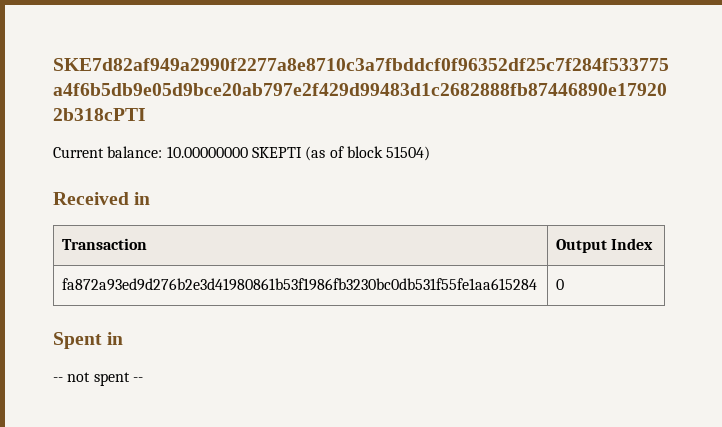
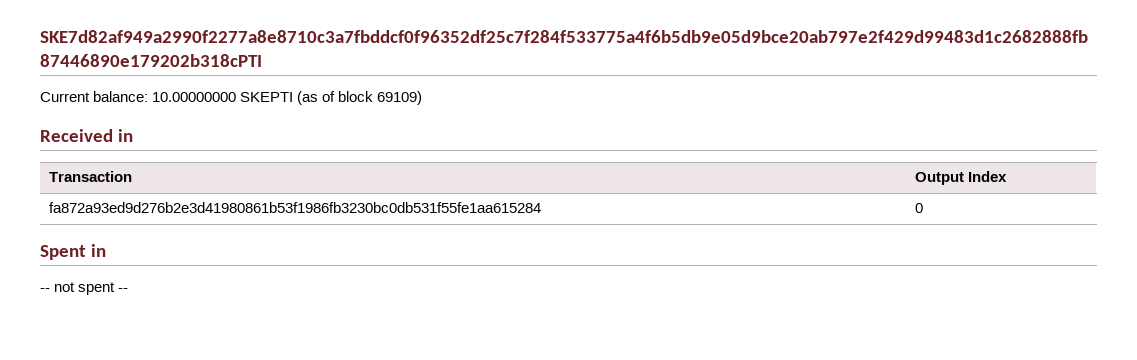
[386,146,431,161] 51504) -> [377,91,423,105] 69109)

